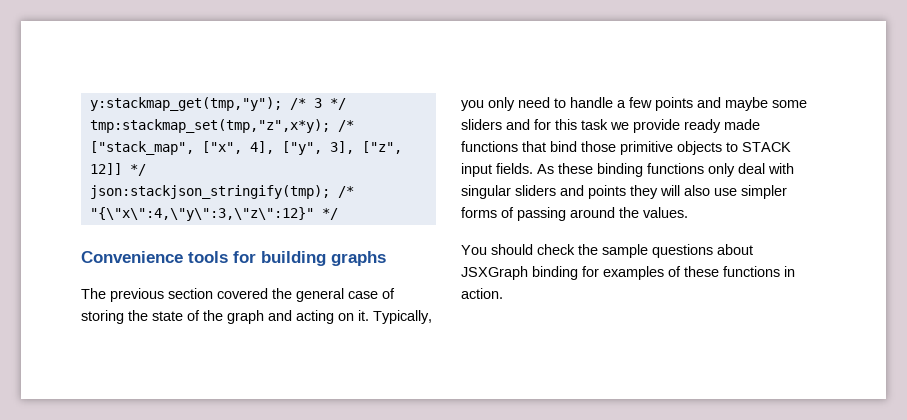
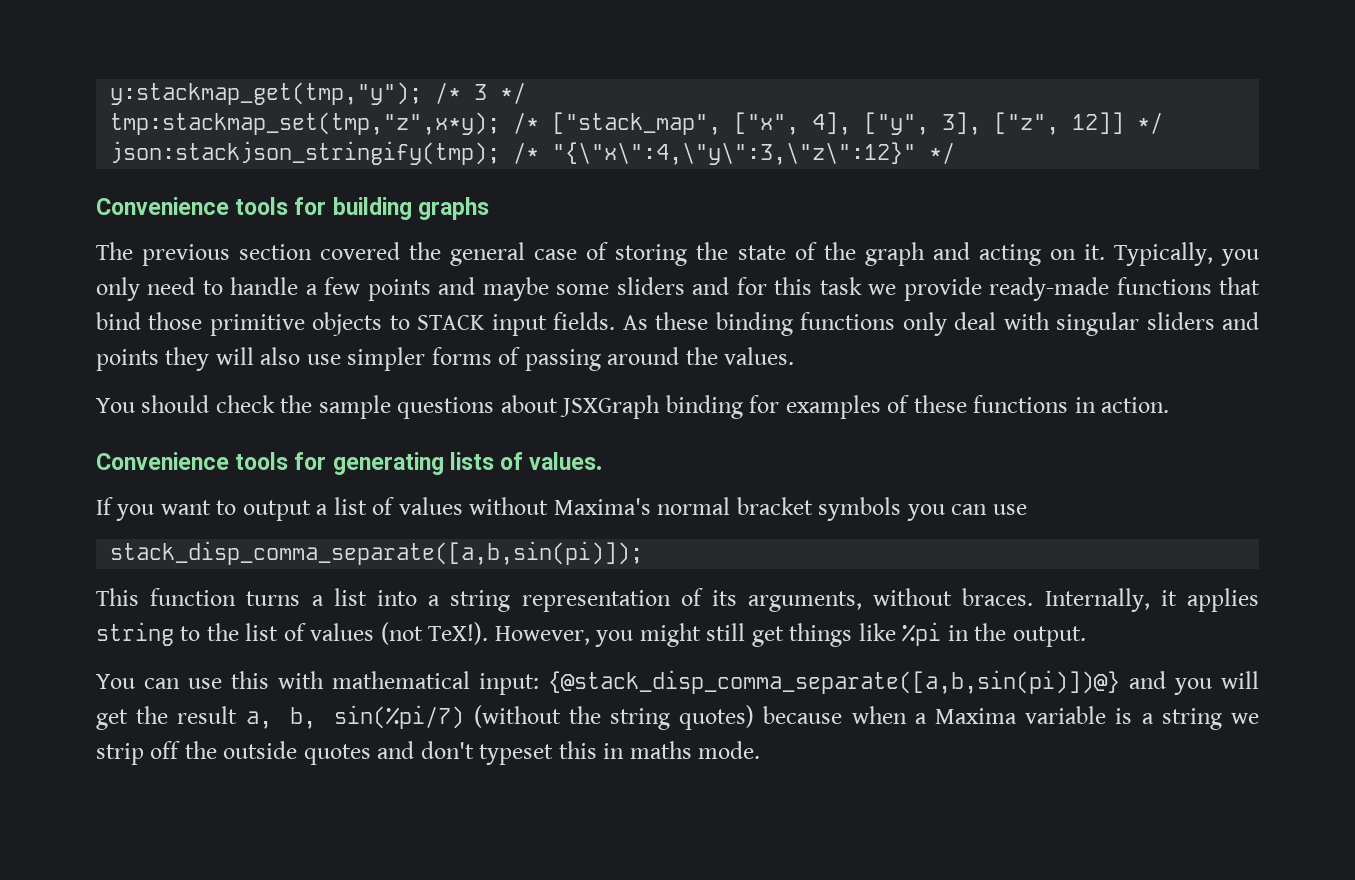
[684,119,760,133] ready made -> [989,277,1110,301] ready-made
(503, 293) none -> [96,452,603,475] [96,497,1027,521] [110,541,644,565] [96,588,1259,612] [96,622,1086,647] [96,670,1259,695] [96,705,1259,730] [96,741,761,765] // Convenience tools for generating lists of values. // If you want to output a list of values without Maxima's normal bracket symbols you can use // stack_disp_comma_separate([a,b,sin(pi)]); // This function turns a list into a string representation of its arguments, without braces. Internally, it applies string to the list of values (not TeX!). However, you might still get things like %pi in the output. // You can use this with mathematical input: {@stack_disp_comma_separate([a,b,sin(pi)])@} and you will get the result a, b, sin(%pi/7) (without the string quotes) because when a Maxima variable is a string we strip off the outside quotes and don't typeset this in maths mode.

